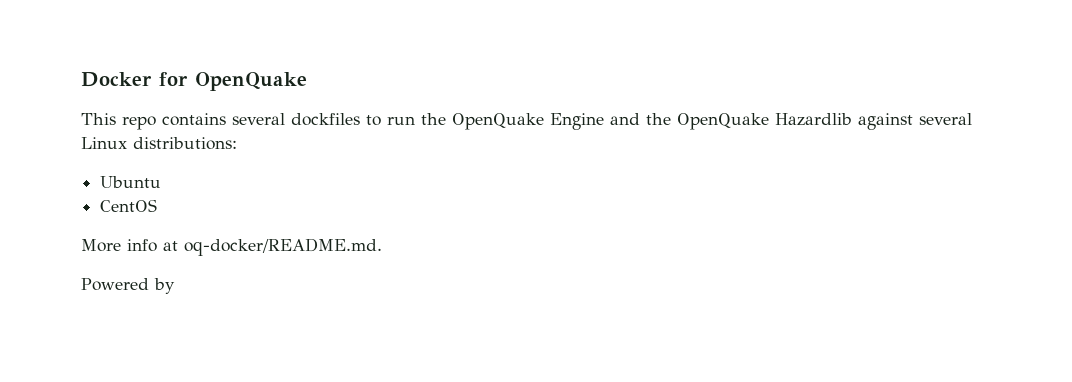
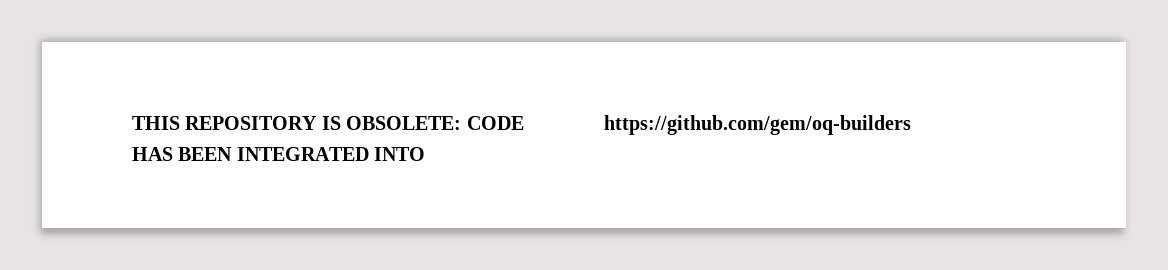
[81,72,307,91] [81,113,972,130] [81,137,237,150] [100,176,162,188] [100,199,158,212] [81,238,382,256] [81,278,175,294] Docker for OpenQuake // This repo contains several dockfiles to run the OpenQuake Engine and the OpenQuake Hazardlib against several Linux distributions: // Ubuntu // CentOS // More info at oq-docker/README.md. // Powered by -> [132,116,524,130] [132,147,426,161] [604,115,911,135] THIS REPOSITORY IS OBSOLETE: CODE HAS BEEN INTEGRATED INTO https://github.com/gem/oq-builders

